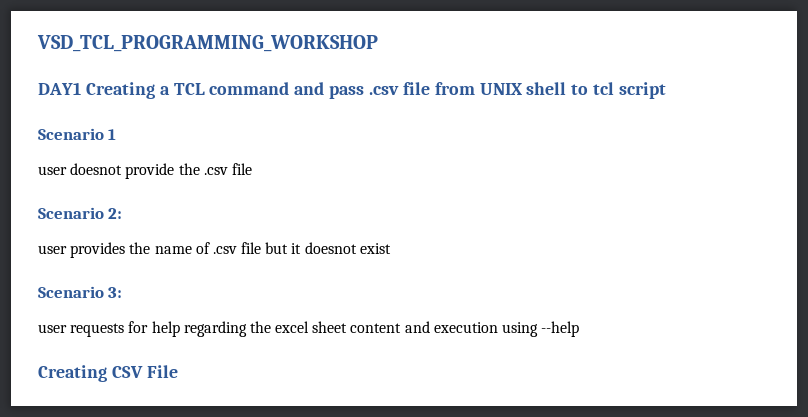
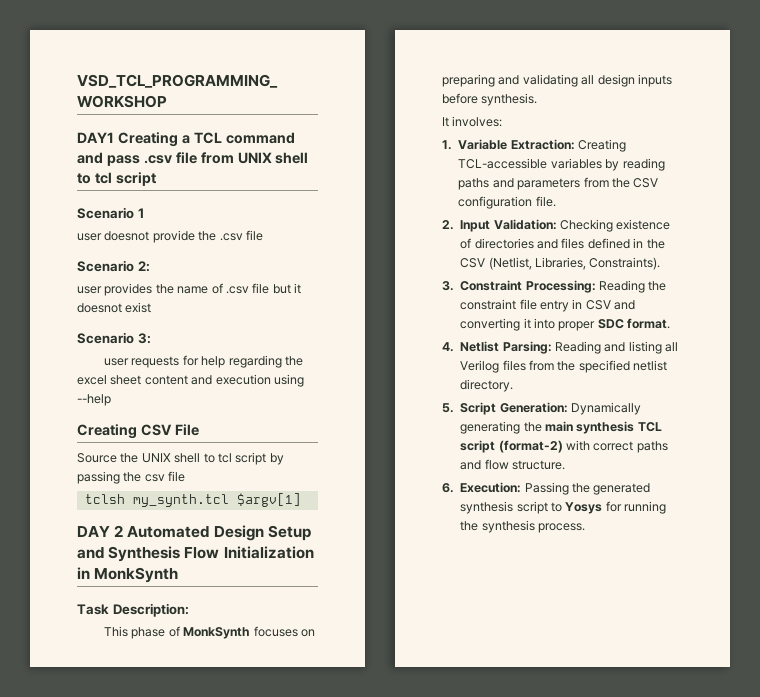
(178, 371) none -> [77,452,284,465] [77,471,186,484] [84,493,301,507] [77,525,311,541] [77,546,314,562] [77,567,179,583] [77,603,189,617] [104,626,315,639] [442,74,672,87] [442,93,538,106] [442,116,503,127] [442,139,627,152] [458,158,665,171] [458,177,659,190] [458,196,556,209] [442,219,671,232] [460,238,665,249] [460,257,661,270] [442,280,667,293] [460,299,636,312] [460,318,671,331] [442,341,679,354] [460,360,668,373] [460,379,514,392] [442,402,641,415] [460,421,662,434] [460,440,668,453] [460,459,565,470] [442,482,651,495] [460,501,667,514] [460,520,585,533] // Source the UNIX shell to tcl script by passing the csv file // tclsh my_synth.tcl $argv[1] // DAY 2 Automated Design Setup and Synthesis Flow Initialization in MonkSynth // Task Description: // This phase of MonkSynth focuses on preparing and validating all design inputs before synthesis. // It involves: // 1. Variable Extraction: Creating TCL-accessible variables by reading paths and parameters from the CSV configuration file. // 2. Input Validation: Checking existence of directories and files defined in the CSV (Netlist, Libraries, Constraints). // 3. Constraint Processing: Reading the constraint file entry in CSV and converting it into proper SDC format. // 4. Netlist Parsing: Reading and listing all Verilog files from the specified netlist directory. // 5. Script Generation: Dynamically generating the main synthesis TCL script (format-2) with correct paths and flow structure. // 6. Execution: Passing the generated synthesis script to Yosys for running the synthesis process.

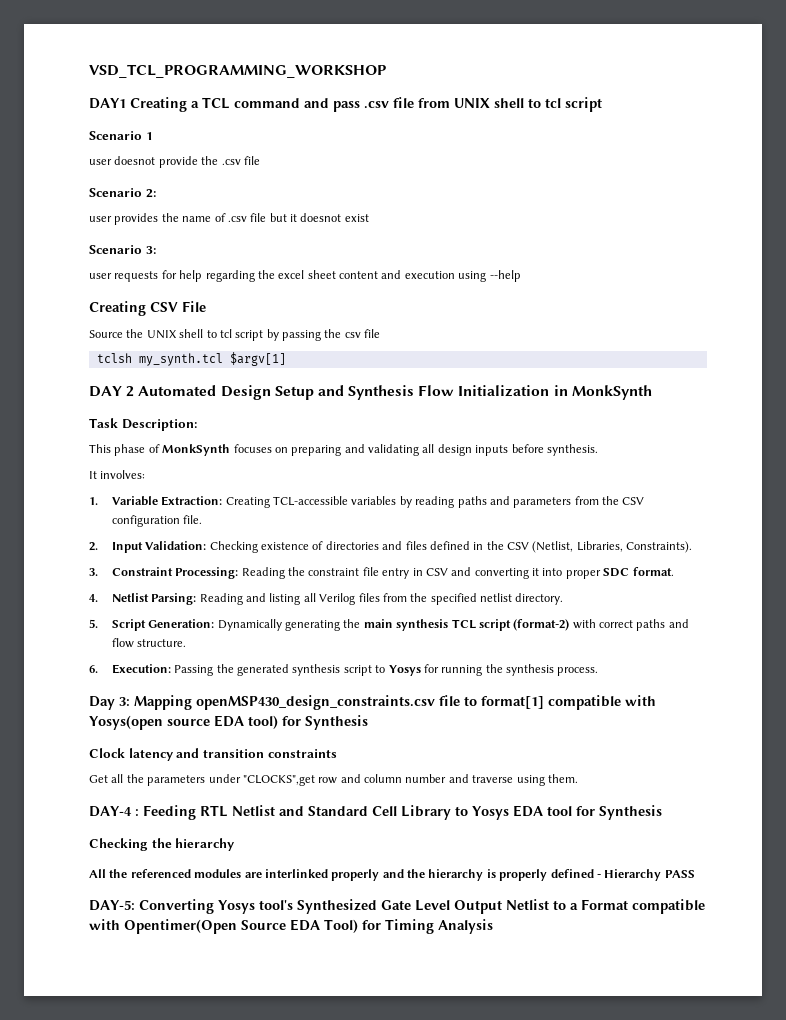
(585, 528) none -> [89,695,656,710] [89,715,368,730] [89,748,337,761] [89,774,578,786] [89,805,662,820] [89,838,235,851] [89,869,695,881] [89,899,705,914] [89,919,493,934] // Day 3: Mapping openMSP430_design_constraints.csv file to format[1] compatible with Yosys(open source EDA tool) for Synthesis // Clock latency and transition constraints // Get all the parameters under "CLOCKS",get row and column number and traverse using them. // DAY-4 : Feeding RTL Netlist and Standard Cell Library to Yosys EDA tool for Synthesis // Checking the hierarchy // All the referenced modules are interlinked properly and the hierarchy is properly defined - Hierarchy PASS // DAY-5: Converting Yosys tool's Synthesized Gate Level Output Netlist to a Format compatible with Opentimer(Open Source EDA Tool) for Timing Analysis

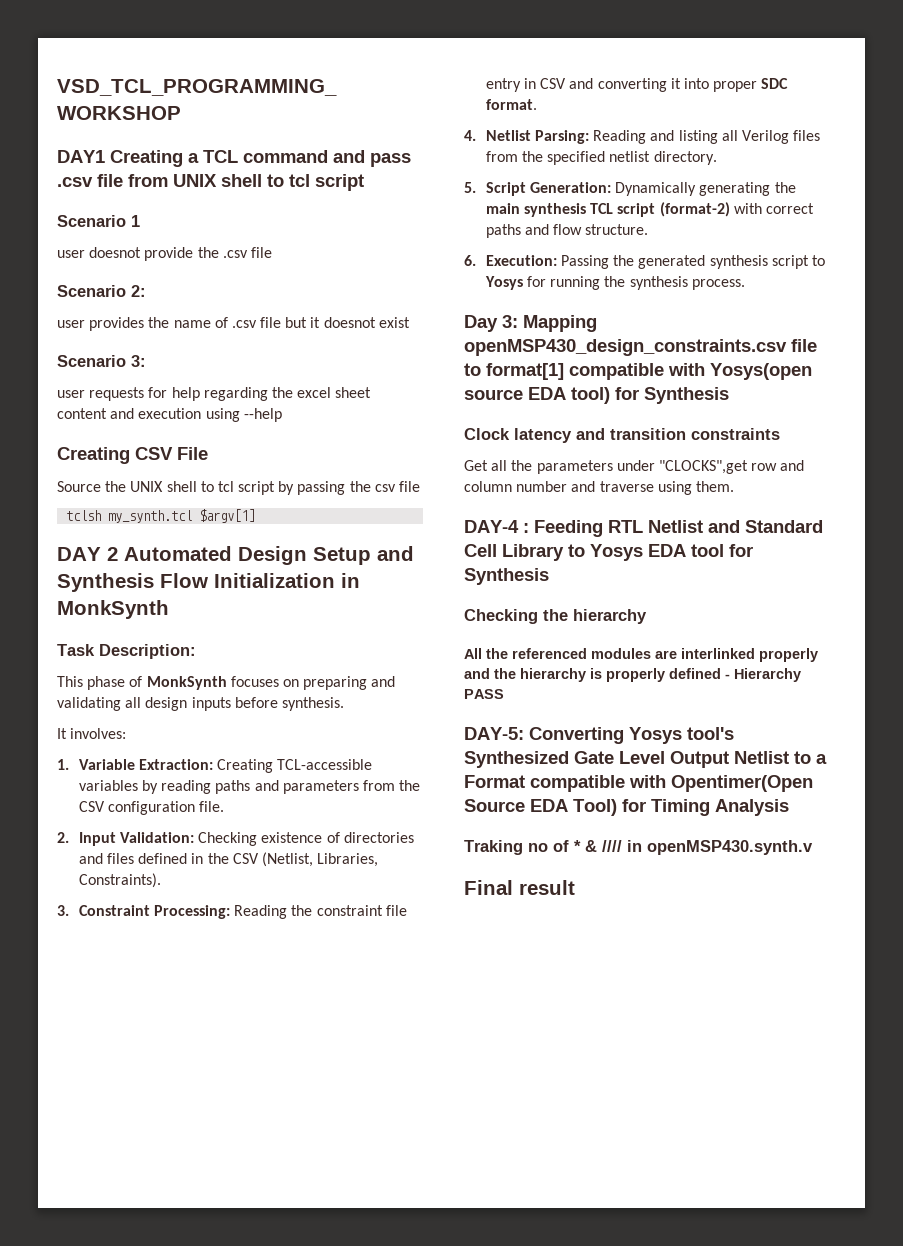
(493, 926) none -> [464,840,813,855] [464,880,575,895] // Traking no of * & //// in openMSP430.synth.v // Final result

